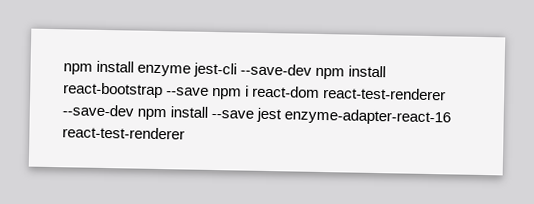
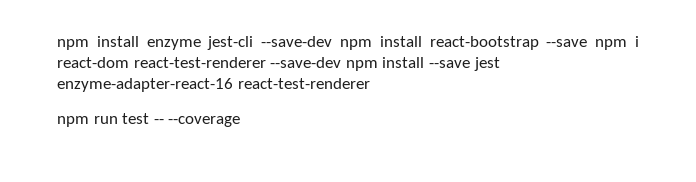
(185, 133) none -> [57,113,241,127] // npm run test -- --coverage

